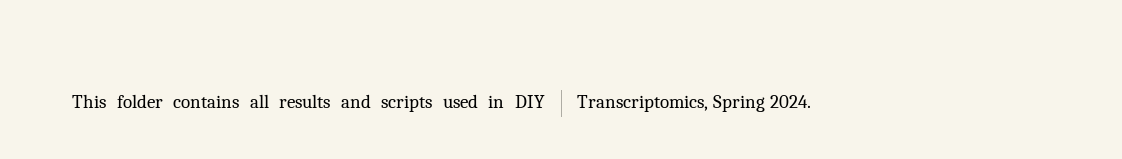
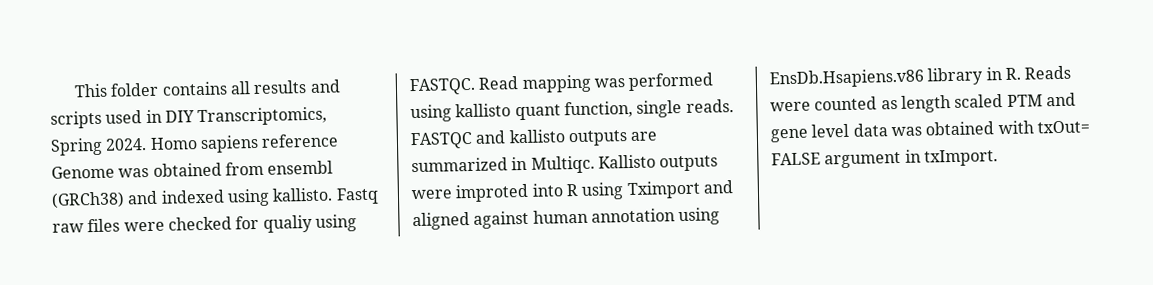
(812, 101) none -> [149,133,340,154] [51,160,334,179] [51,187,379,209] [52,214,357,233] [409,72,715,96] [410,99,734,123] [410,129,658,150] [411,154,719,174] [411,180,733,203] [412,207,721,231] [769,65,1072,89] [770,92,1076,113] [770,120,1090,143] [771,149,998,169] Homo sapiens reference Genome was obtained from ensembl (GRCh38) and indexed using kallisto. Fastq raw files were checked for qualiy using FASTQC. Read mapping was performed using kallisto quant function, single reads. FASTQC and kallisto outputs are summarized in Multiqc. Kallisto outputs were improted into R using Tximport and aligned against human annotation using EnsDb.Hsapiens.v86 library in R. Reads were counted as length scaled PTM and gene level data was obtained with txOut= FALSE argument in txImport.

